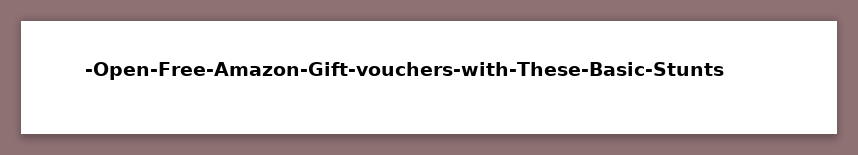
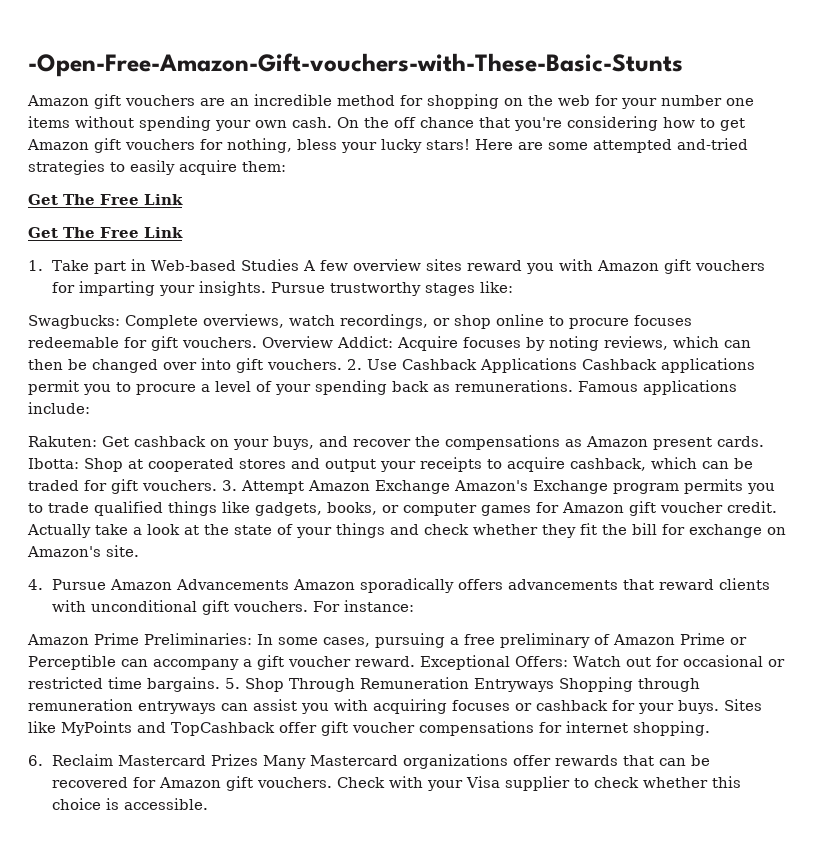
(724, 71) none -> [27,94,754,109] [28,116,745,131] [27,138,748,153] [28,160,286,175] [28,194,183,205] [28,227,183,238] [28,259,765,274] [51,281,513,296] [28,314,692,329] [28,336,751,351] [28,358,755,373] [28,380,737,395] [28,402,90,414] [28,435,764,450] [28,457,753,472] [28,479,775,494] [28,501,777,516] [27,523,786,538] [27,545,139,557] [28,578,770,593] [51,600,414,615] [27,633,747,648] [28,655,785,670] [28,677,700,692] [28,699,762,714] [28,721,710,736] [28,754,710,769] [51,776,741,791] [51,798,208,810] // Amazon gift vouchers are an incredible method for shopping on the web for your number one items without spending your own cash. On the off chance that you're considering how to get Amazon gift vouchers for nothing, bless your lucky stars! Here are some attempted and-tried strategies to easily acquire them: // Get The Free Link // Get The Free Link // 1. Take part in Web-based Studies A few overview sites reward you with Amazon gift vouchers for imparting your insights. Pursue trustworthy stages like: // Swagbucks: Complete overviews, watch recordings, or shop online to procure focuses redeemable for gift vouchers. Overview Addict: Acquire focuses by noting reviews, which can then be changed over into gift vouchers. 2. Use Cashback Applications Cashback applications permit you to procure a level of your spending back as remunerations. Famous applications include: // Rakuten: Get cashback on your buys, and recover the compensations as Amazon present cards. Ibotta: Shop at cooperated stores and output your receipts to acquire cashback, which can be traded for gift vouchers. 3. Attempt Amazon Exchange Amazon's Exchange program permits you to trade qualified things like gadgets, books, or computer games for Amazon gift voucher credit. Actually take a look at the state of your things and check whether they fit the bill for exchange on Amazon's site. // 4. Pursue Amazon Advancements Amazon sporadically offers advancements that reward clients with unconditional gift vouchers. For instance: // Amazon Prime Preliminaries: In some cases, pursuing a free preliminary of Amazon Prime or Perceptible can accompany a gift voucher reward. Exceptional Offers: Watch out for occasional or restricted time bargains. 5. Shop Through Remuneration Entryways Shopping through remuneration entryways can assist you with acquiring focuses or cashback for your buys. Sites like MyPoints and TopCashback offer gift voucher compensations for internet shopping. // 6. Reclaim Mastercard Prizes Many Mastercard organizations offer rewards that can be recovered for Amazon gift vouchers. Check with your Visa supplier to check whether this choice is accessible.

